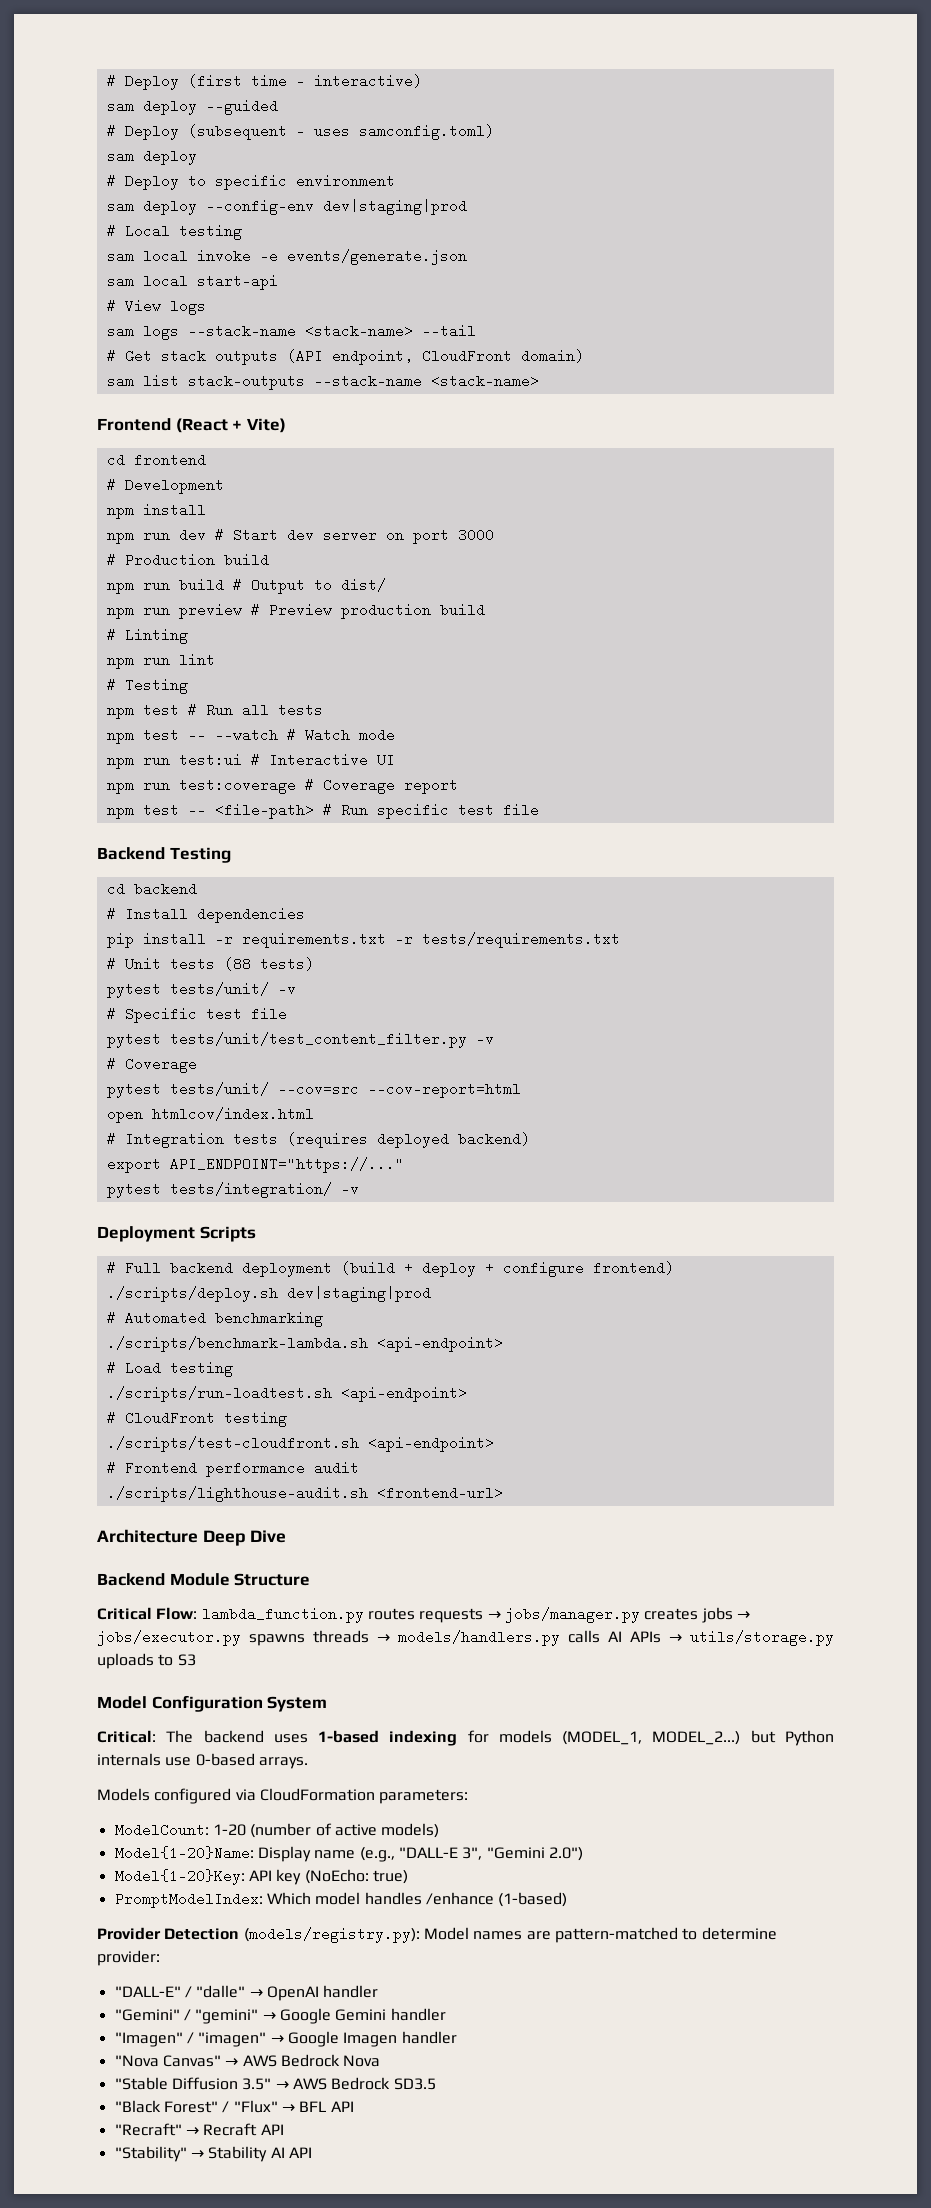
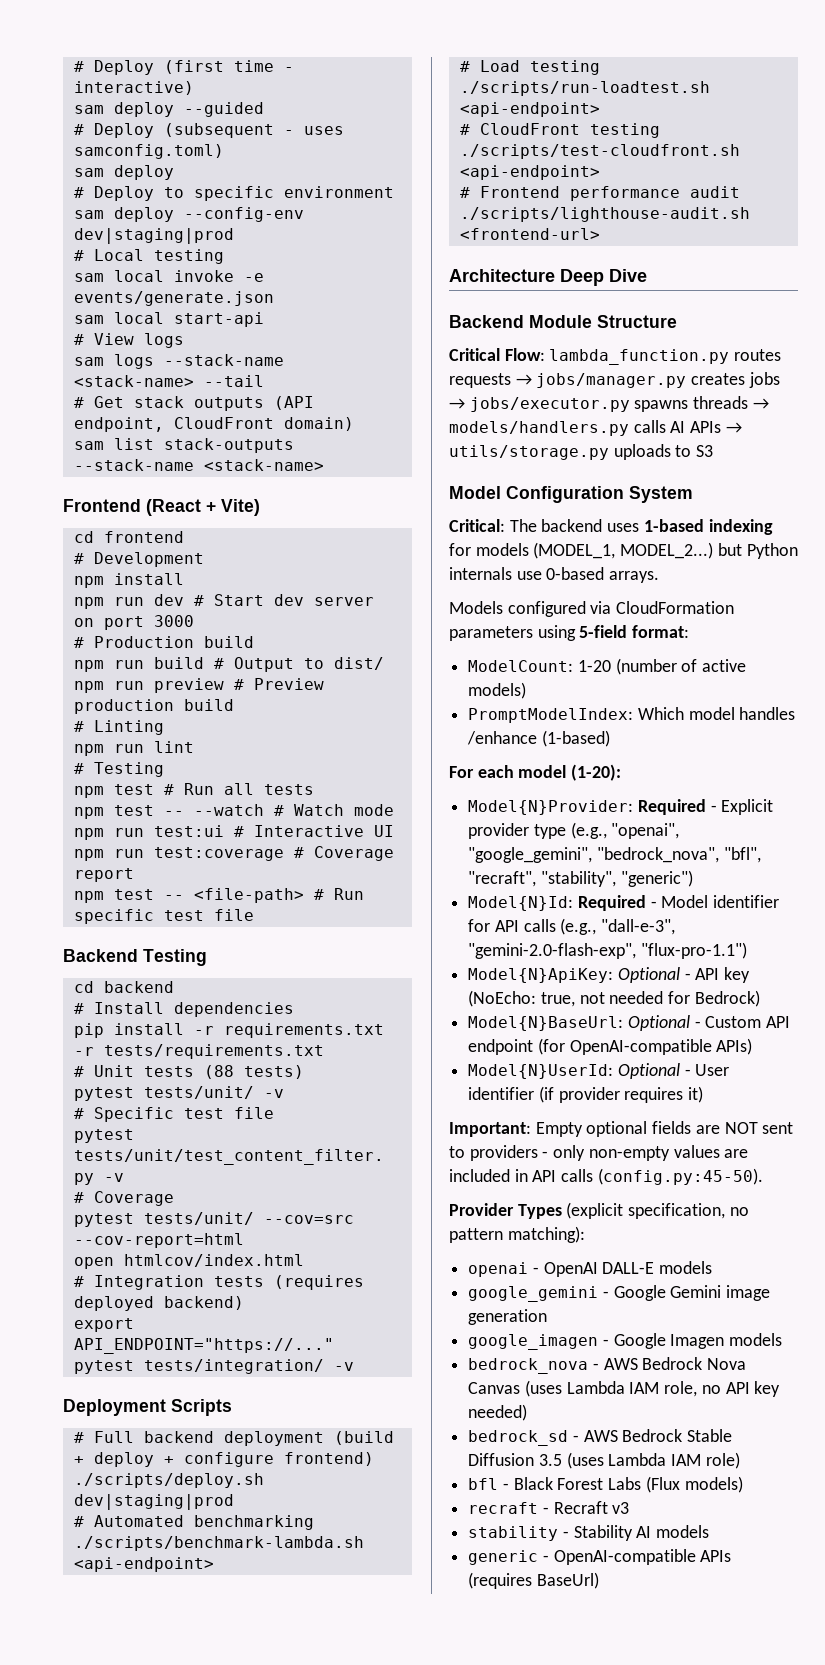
[379,1789,469,1804] parameters: -> [449,625,690,641] parameters using 5-field format:
[114,1846,583,1862] [114,1869,408,1885] // Model{1-20}Name: Display name (e.g., "DALL-E 3", "Gemini 2.0") // Model{1-20}Key: API key (NoEcho: true) -> (527, 690) none
[97,1927,777,1943] [97,1950,160,1966] [114,1985,379,2001] [114,2008,446,2024] [114,2031,457,2047] [114,2054,381,2067] [114,2077,436,2090] [114,2100,354,2113] [114,2123,284,2136] [114,2146,312,2162] Provider Detection (models/registry.py): Model names are pattern-matched to determine provider: // "DALL-E" / "dalle" → OpenAI handler // "Gemini" / "gemini" → Google Gemini handler // "Imagen" / "imagen" → Google Imagen handler // "Nova Canvas" → AWS Bedrock Nova // "Stable Diffusion 3.5" → AWS Bedrock SD3.5 // "Black Forest" / "Flux" → BFL API // "Recraft" → Recraft API // "Stability" → Stability AI API -> [449,764,622,781] [468,799,774,815] [468,822,680,839] [468,847,761,863] [468,870,693,887] [468,895,780,911] [468,918,676,935] [468,942,747,959] [468,967,751,983] [468,990,760,1007] [468,1015,791,1031] [468,1038,753,1055] [468,1063,730,1079] [468,1086,704,1103] [449,1121,794,1137] [449,1145,749,1161] [449,1168,763,1185] [449,1202,749,1219] [449,1226,585,1243] [468,1261,713,1277] [468,1285,771,1302] [468,1309,548,1325] [468,1333,783,1350] [468,1357,747,1374] [468,1380,781,1397] [468,1404,528,1421] [468,1429,733,1446] [468,1452,740,1469] [468,1476,743,1493] [468,1501,630,1514] [468,1525,710,1541] [468,1549,732,1565] [468,1572,599,1589] For each model (1-20): // Model{N}Provider: Required - Explicit provider type (e.g., "openai", "google_gemini", "bedrock_nova", "bfl", "recraft", "stability", "generic") // Model{N}Id: Required - Model identifier for API calls (e.g., "dall-e-3", "gemini-2.0-flash-exp", "flux-pro-1.1") // Model{N}ApiKey: Optional - API key (NoEcho: true, not needed for Bedrock) // Model{N}BaseUrl: Optional - Custom API endpoint (for OpenAI-compatible APIs) // Model{N}UserId: Optional - User identifier (if provider requires it) // Important: Empty optional fields are NOT sent to providers - only non-empty values are included in API calls (config.py:45-50). // Provider Types (explicit specification, no pattern matching): // openai - OpenAI DALL-E models // google_gemini - Google Gemini image generation // google_imagen - Google Imagen models // bedrock_nova - AWS Bedrock Nova Canvas (uses Lambda IAM role, no API key needed) // bedrock_sd - AWS Bedrock Stable Diffusion 3.5 (uses Lambda IAM role) // bfl - Black Forest Labs (Flux models) // recraft - Recraft v3 // stability - Stability AI models // generic - OpenAI-compatible APIs (requires BaseUrl)

